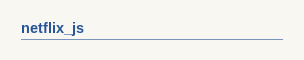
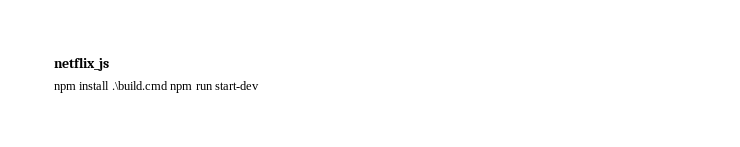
(84, 29) none -> [54,81,259,93] // npm install .\build.cmd npm run start-dev

